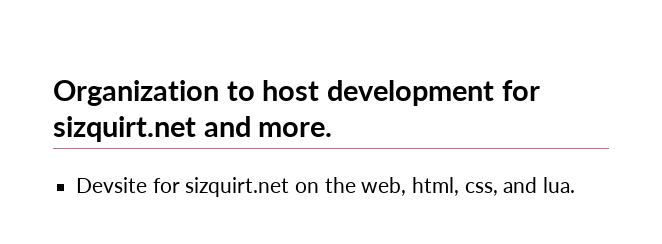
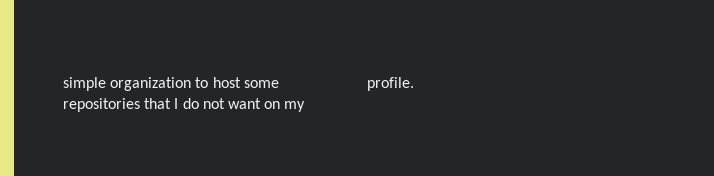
[53,80,540,106] [53,116,333,142] [76,177,576,197] Organization to host development for sizquirt.net and more. // Devsite for sizquirt.net on the web, html, css, and lua. -> [63,77,279,91] [63,98,306,112] [367,77,414,91] simple organization to host some repositories that I do not want on my profile.

